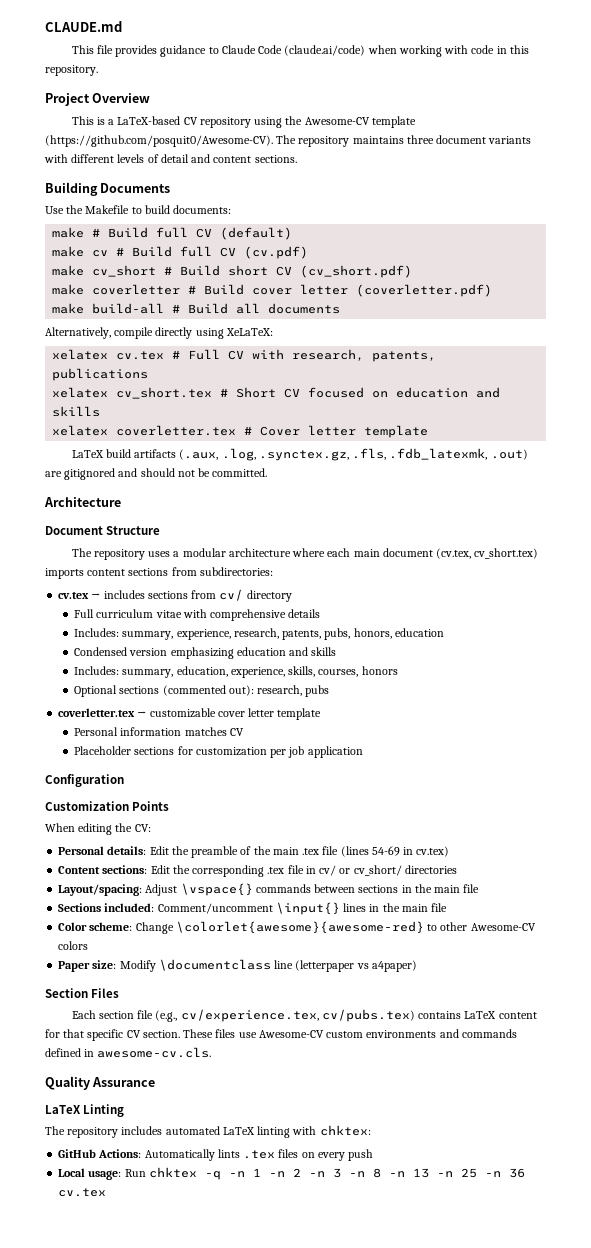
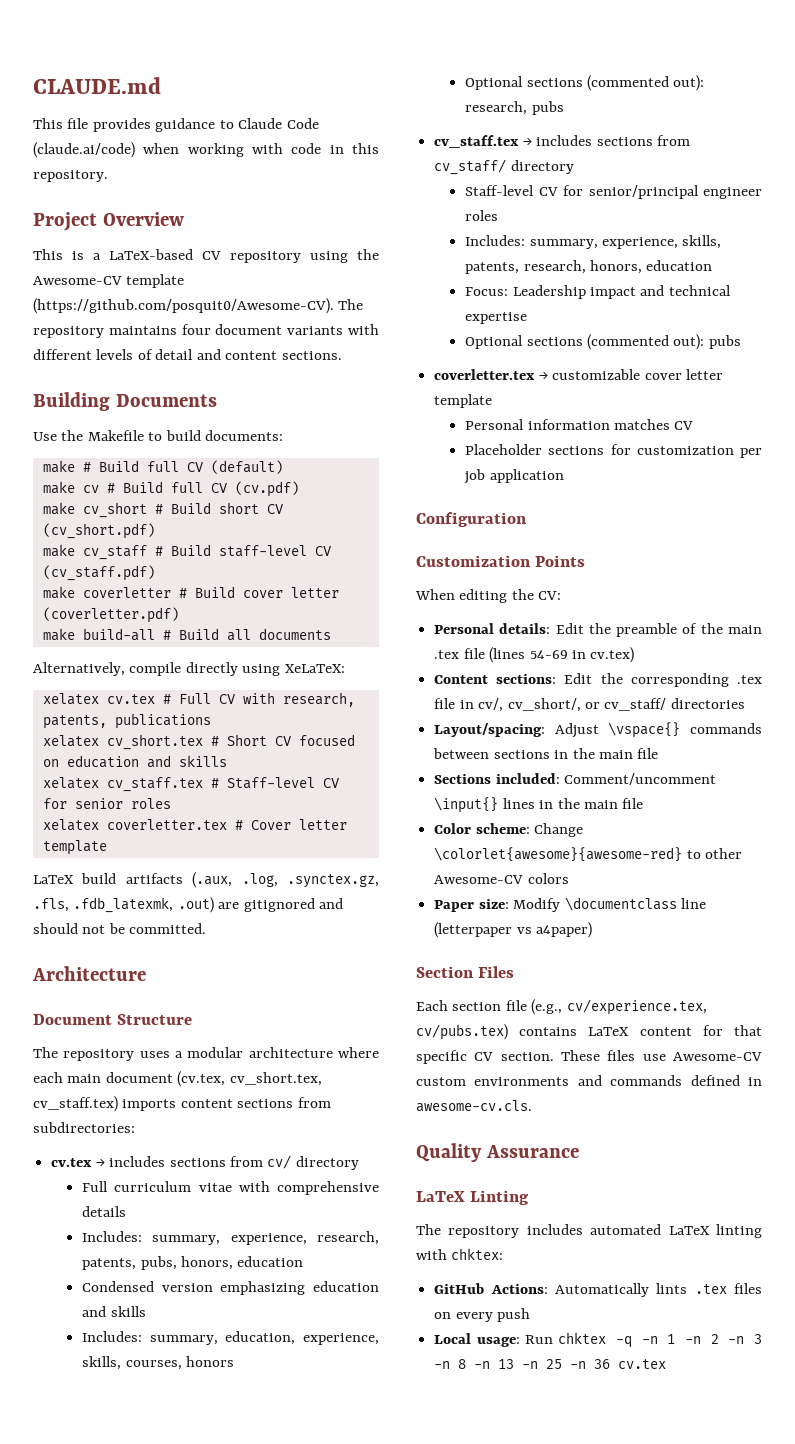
[406,135,434,144] three -> [181,324,211,335] four
(413, 271) none -> [42,544,331,560] [42,565,155,581] // make cv_staff # Build staff-level CV (cv_staff.pdf)
(101, 411) none -> [42,777,339,792] [42,798,171,809] // xelatex cv_staff.tex # Staff-level CV for senior roles
[474,548,539,559] cv_short.tex) -> [229,1072,322,1086] [33,1096,118,1112] cv_short.tex, cv_staff.tex)
(330, 691) none -> [434,135,690,148] [434,159,574,175] [465,185,762,199] [465,210,499,221] [465,235,722,249] [465,260,713,274] [465,285,731,299] [465,312,528,324] [465,334,741,350] // cv_staff.tex → includes sections from cv_staff/ directory // Staff-level CV for senior/principal engineer roles // Includes: summary, experience, skills, patents, research, honors, education // Focus: Leadership impact and technical expertise // Optional sections (commented out): pubs
[319,865,402,876] cv/ or cv_short/ -> [478,698,667,712] cv/, cv_short/, or cv_staff/

